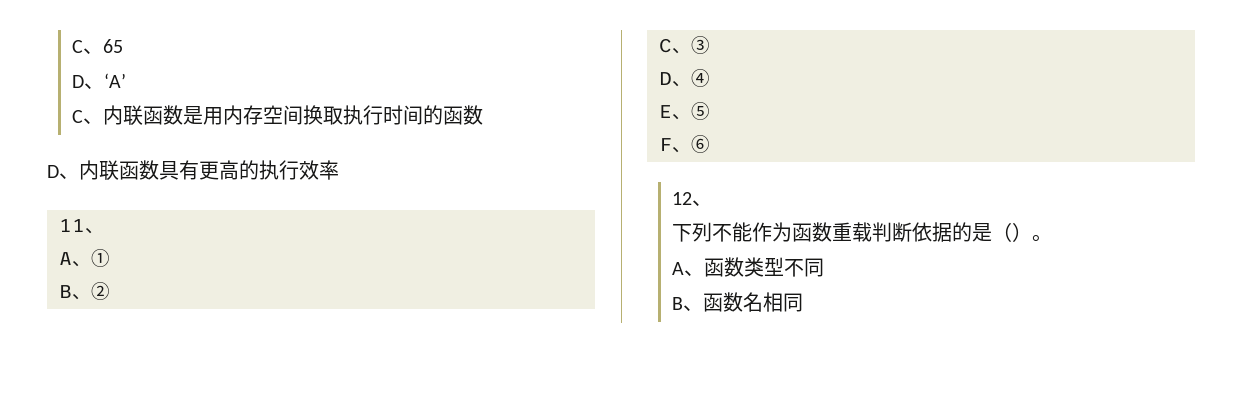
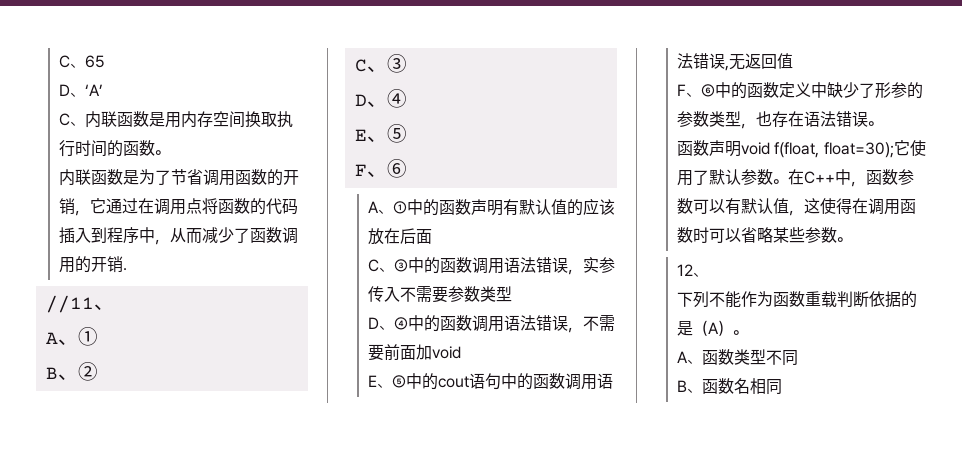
[47,160,339,181] [59,219,85,232] // D、内联函数具有更高的执行效率 // 11 -> [154,150,170,155] [58,169,299,186] [58,198,298,216] [58,227,298,245] [58,256,127,273] [45,295,94,313] 。 // 内联函数是为了节省调用函数的开销，它通过在调用点将函数的代码插入到程序中，从而减少了函数调用的开销. // //11
(710, 144) none -> [367,198,615,216] [367,228,432,245] [367,257,615,275] [367,286,512,303] [367,315,615,333] [367,344,461,361] [367,373,613,390] [676,53,793,71] [676,82,923,99] [676,111,883,129] [676,140,926,158] [676,169,914,187] [676,198,916,216] [676,227,852,243] // A、①中的函数声明有默认值的应该放在后面 // C、③中的函数调用语法错误，实参传入不需要参数类型 // D、④中的函数调用语法错误，不需要前面加void // E、⑤中的cout语句中的函数调用语法错误,无返回值 // F、⑥中的函数定义中缺少了形参的参数类型，也存在语法错误。 // 函数声明void f(float, float=30);它使用了默认参数。在C++中，函数参数可以有默认值，这使得在调用函数时可以省略某些参数。
(1012, 232) none -> [707,322,719,334] A

